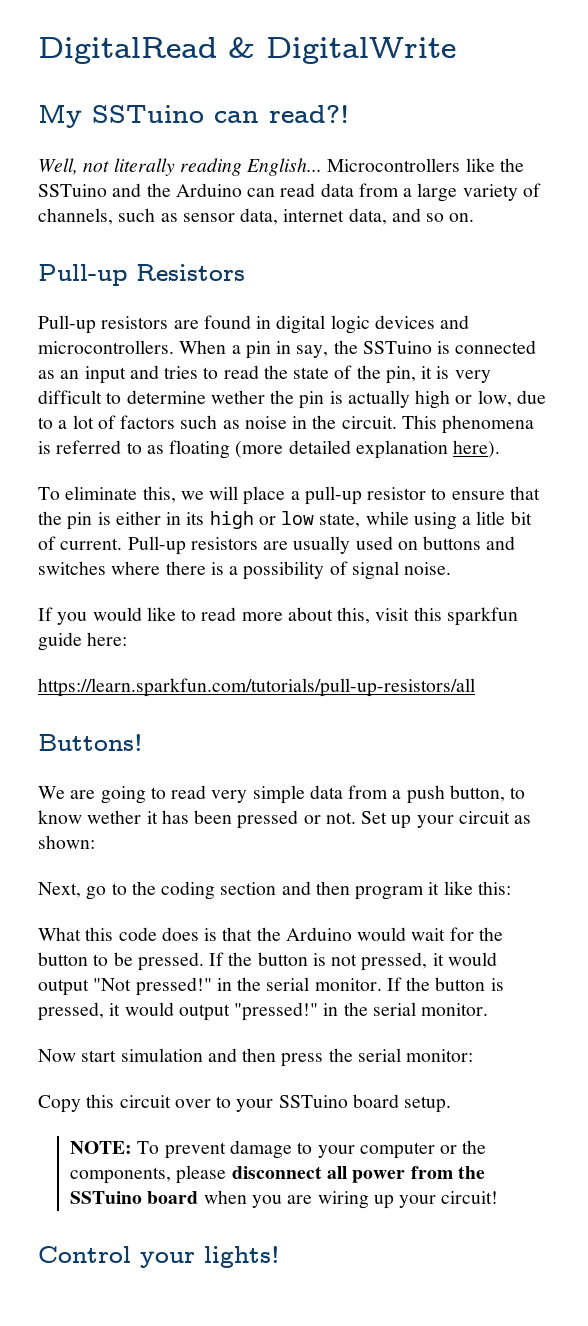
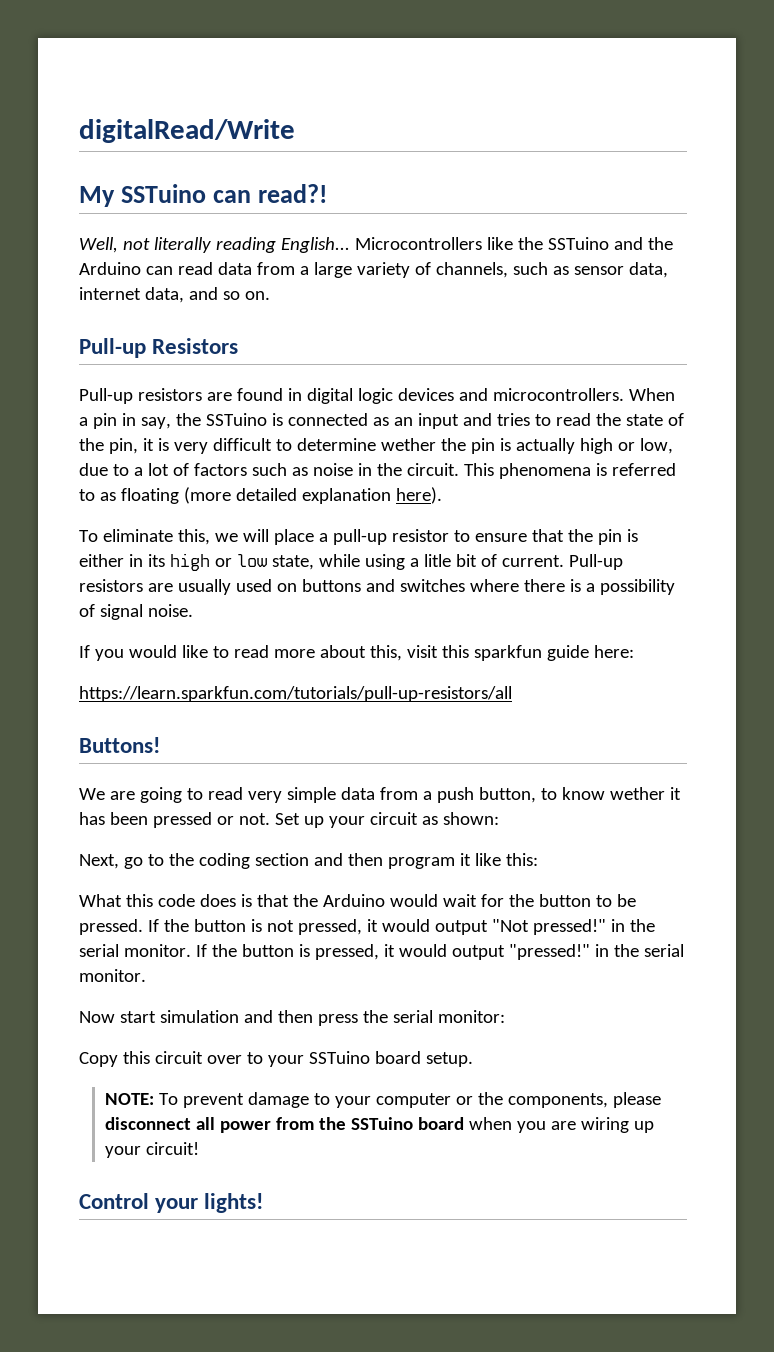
[38,37,456,64] DigitalRead & DigitalWrite -> [79,119,295,143] digitalRead/Write

